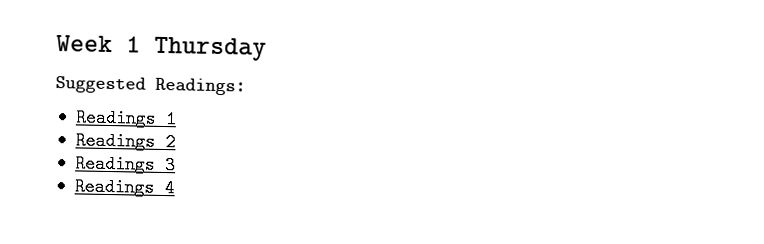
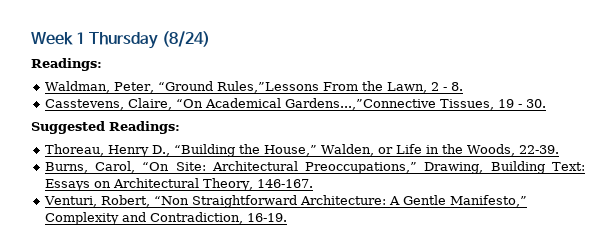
[55,76,246,96] [74,108,177,129] [74,131,176,152] [74,154,176,175] [73,177,175,198] // Suggested Readings: // Readings 1 // Readings 2 // Readings 3 // Readings 4 -> [161,31,210,47] [31,58,102,71] [44,81,463,93] [44,98,546,110] [31,121,180,134] [44,144,559,157] [44,161,585,174] [44,178,313,191] [43,195,527,208] [44,212,287,225] (8/24) // Readings: // Waldman, Peter, “Ground Rules,”Lessons From the Lawn, 2 - 8. // Casstevens, Claire, “On Academical Gardens...,”Connective Tissues, 19 - 30. // Suggested Readings: // Thoreau, Henry D., “Building the House,” Walden, or Life in the Woods, 22-39. // Burns, Carol, “On Site: Architectural Preoccupations,” Drawing, Building Text: Essays on Architectural Theory, 146-167. // Venturi, Robert, “Non Straightforward Architecture: A Gentle Manifesto,” Complexity and Contradiction, 16-19.

